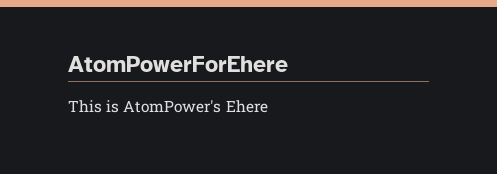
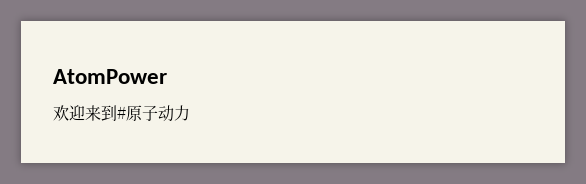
[68,56,288,72] [68,100,268,113] AtomPowerForEhere // This is AtomPower's Ehere -> [53,69,167,84] [53,105,190,122] AtomPower // 欢迎来到#原子动力

